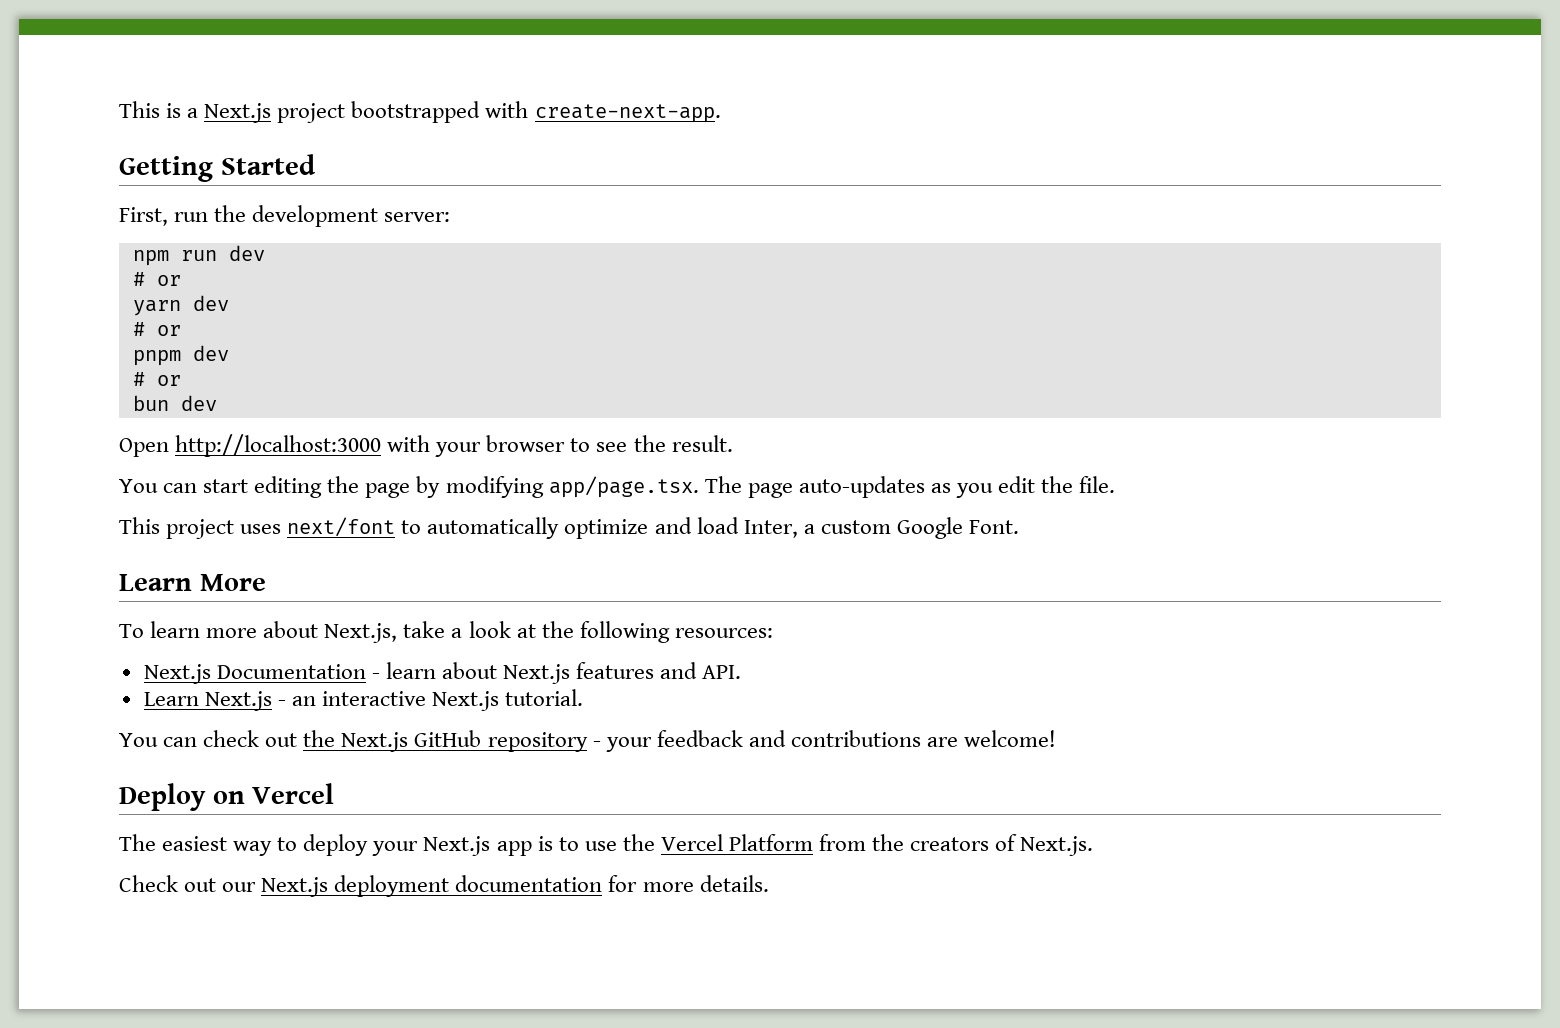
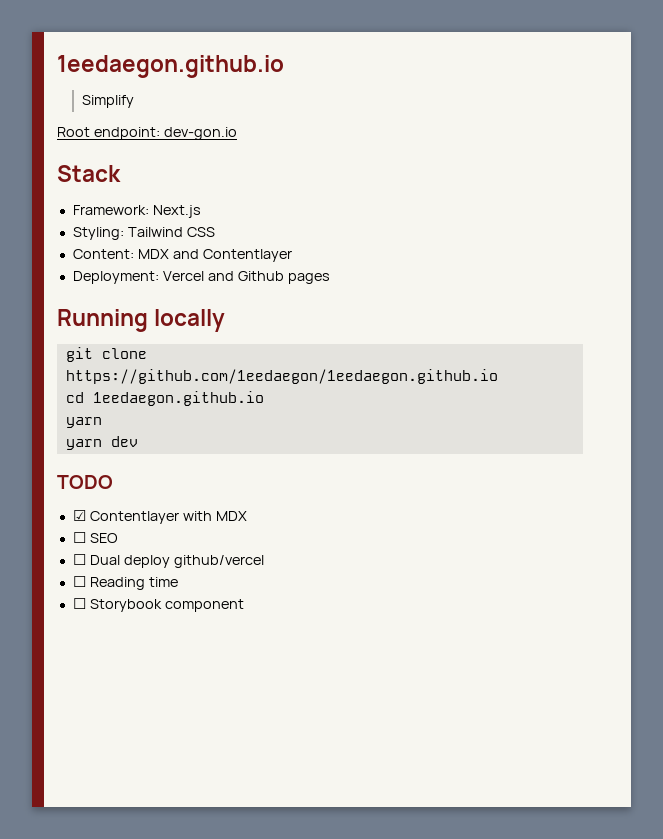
[119,101,721,123] [119,154,316,182] [119,205,451,227] [132,245,265,266] [132,272,181,286] [132,295,229,316] [132,322,181,336] [132,345,229,366] [132,372,181,386] [132,395,217,411] [119,434,733,457] [119,476,1116,498] [119,517,1019,539] [119,574,266,591] [119,621,773,643] [143,662,742,684] [143,689,584,711] [119,730,1057,752] [119,783,335,811] [119,834,1094,856] [119,875,769,897] This is a Next.js project bootstrapped with create-next-app. // Getting Started // First, run the development server: // npm run dev // # or // yarn dev // # or // pnpm dev // # or // bun dev // Open http://localhost:3000 with your browser to see the result. // You can start editing the page by modifying app/page.tsx. The page auto-updates as you edit the file. // This project uses next/font to automatically optimize and load Inter, a custom Google Font. // Learn More // To learn more about Next.js, take a look at the following resources: // Next.js Documentation - learn about Next.js features and API. // Learn Next.js - an interactive Next.js tutorial. // You can check out the Next.js GitHub repository - your feedback and contributions are welcome! // Deploy on Vercel // The easiest way to deploy your Next.js app is to use the Vercel Platform from the creators of Next.js. // Check out our Next.js deployment documentation for more details. -> [57,55,284,78] [81,95,134,108] [57,127,237,140] [57,165,121,182] [72,205,201,218] [72,227,215,240] [72,249,292,262] [72,271,330,284] [57,309,226,332] [65,347,147,362] [65,369,498,384] [65,391,264,406] [65,417,102,428] [65,436,138,450] [57,475,113,489] [72,510,247,524] [72,532,118,543] [72,554,264,568] [72,576,178,590] [72,598,244,612] 1eedaegon.github.io // Simplify // Root endpoint: dev-gon.io // Stack // Framework: Next.js // Styling: Tailwind CSS // Content: MDX and Contentlayer // Deployment: Vercel and Github pages // Running locally // git clone https://github.com/1eedaegon/1eedaegon.github.io // cd 1eedaegon.github.io // yarn // yarn dev // TODO // ☑ Contentlayer with MDX // ☐ SEO // ☐ Dual deploy github/vercel // ☐ Reading time // ☐ Storybook component

